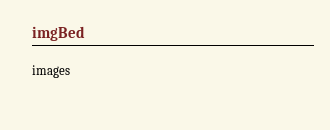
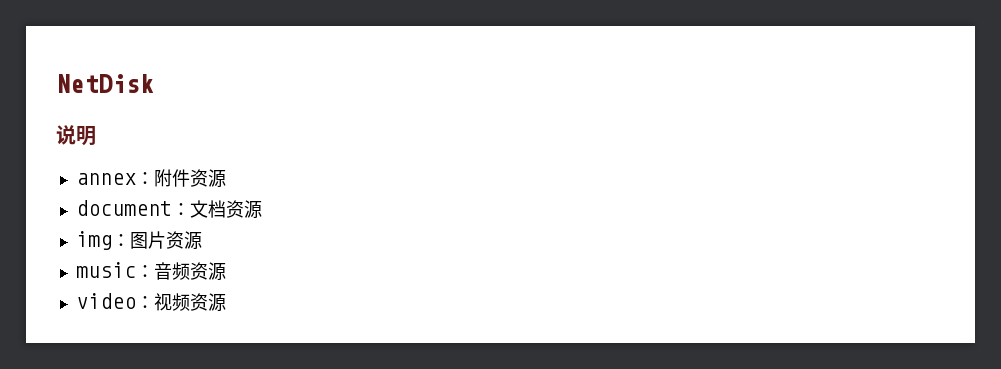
[32,26,85,41] [32,65,70,78] imgBed // images -> [56,74,154,93] [56,125,96,146] [75,169,226,188] [75,200,262,219] [75,231,202,250] [75,262,226,281] [75,293,226,312] NetDisk // 说明 // annex：附件资源 // document：文档资源 // img：图片资源 // music：音频资源 // video：视频资源

